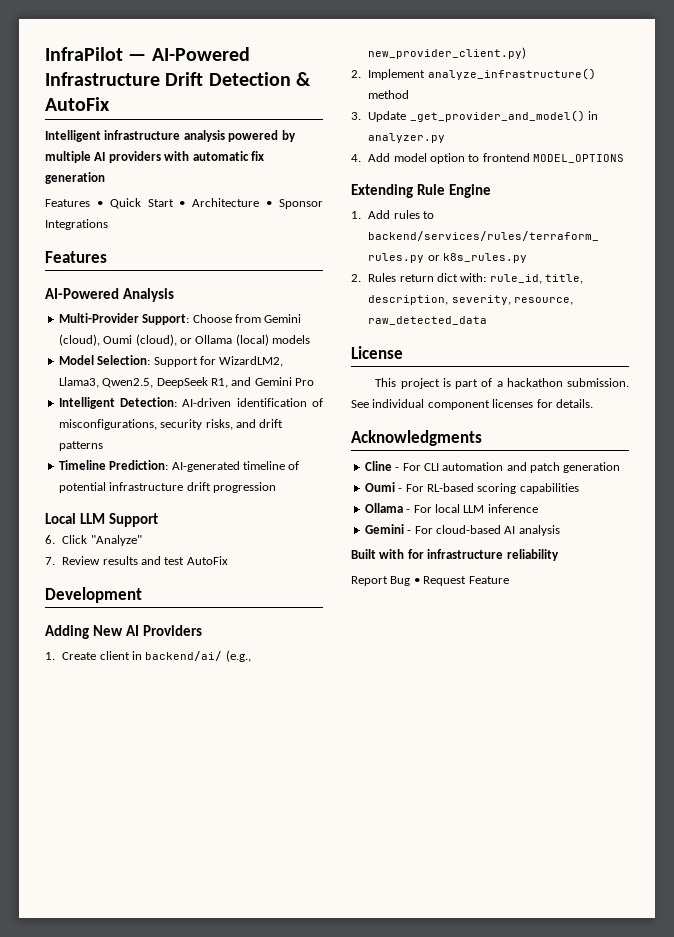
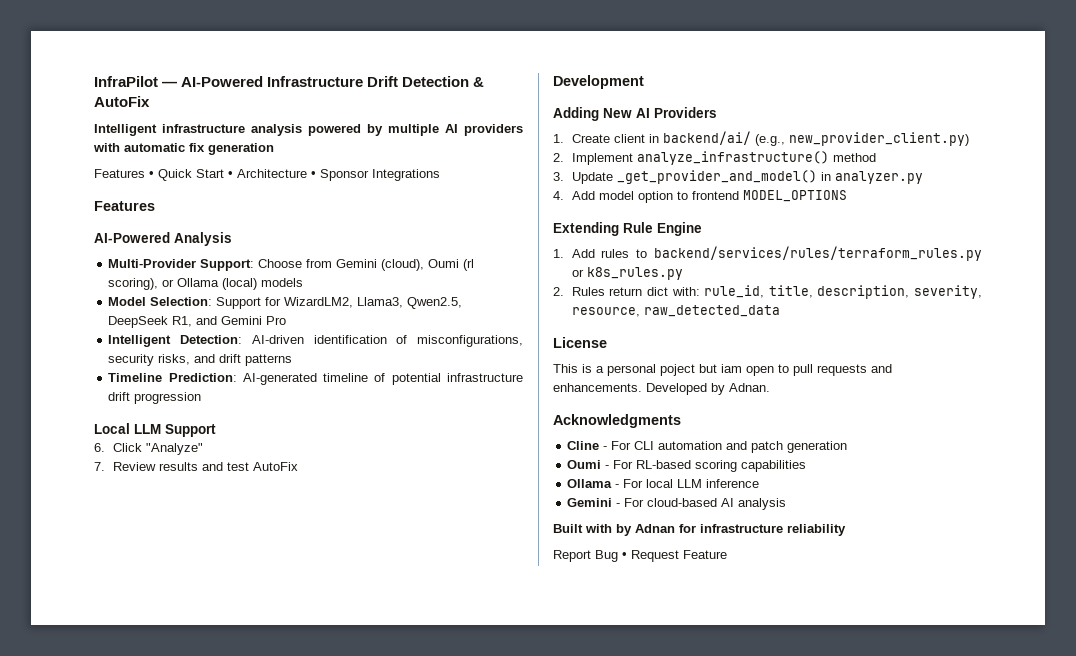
[135,334,177,346] (cloud), -> [463,259,475,271] [108,278,159,290] (rl scoring),
[400,378,629,389] [351,399,593,410] project is part of a hackathon submission. See individual component licenses for details. -> [582,364,892,376] [553,383,770,395] is a personal poject but iam open to pull requests and enhancements. Developed by Adnan.
(405, 554) none -> [616,524,675,536] by Adnan

